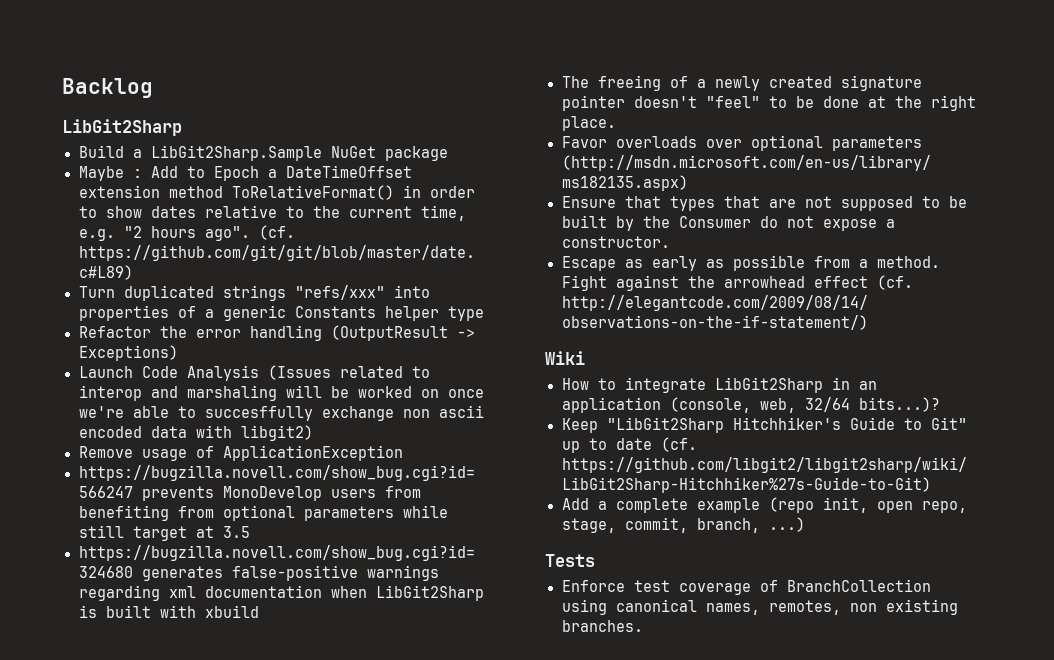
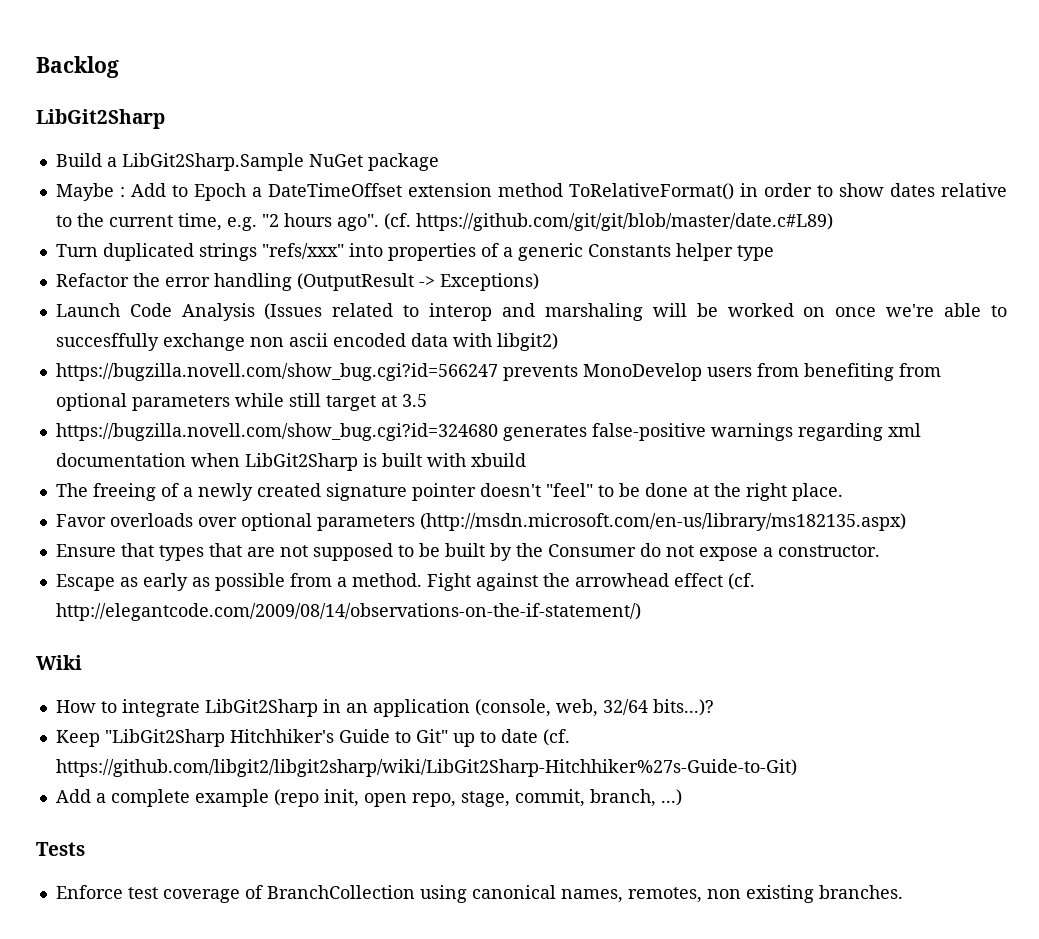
[78,445,403,461] // Remove usage of ApplicationException -> (558, 342) none

